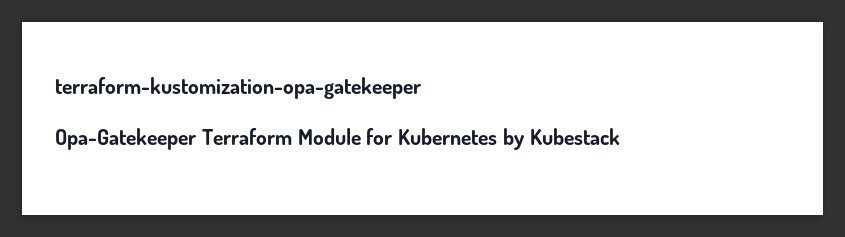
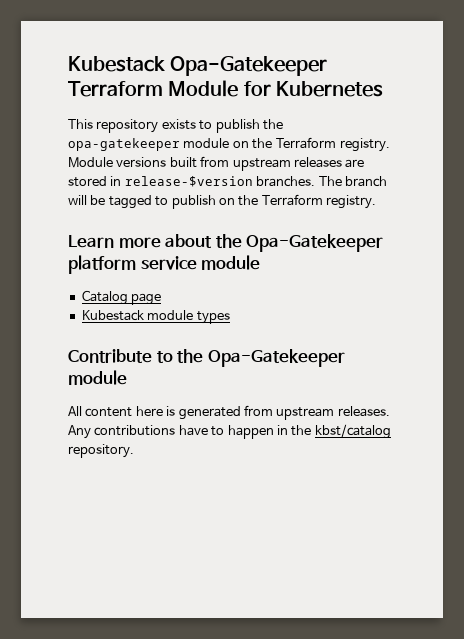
[55,77,421,99] terraform-kustomization-opa-gatekeeper // -> [68,56,165,72] Kubestack
[503,128,620,150] by Kubestack -> [68,119,283,133] [68,137,390,152] [68,156,365,171] [68,176,387,187] [68,194,376,209] [68,234,384,252] [68,255,261,274] [81,290,162,305] [81,310,230,324] [68,349,345,367] [68,370,127,385] [68,405,390,420] [68,424,391,439] [68,444,134,458] // This repository exists to publish the opa-gatekeeper module on the Terraform registry. Module versions built from upstream releases are stored in release-$version branches. The branch will be tagged to publish on the Terraform registry. // Learn more about the Opa-Gatekeeper platform service module // Catalog page // Kubestack module types // Contribute to the Opa-Gatekeeper module // All content here is generated from upstream releases. Any contributions have to happen in the kbst/catalog repository.

